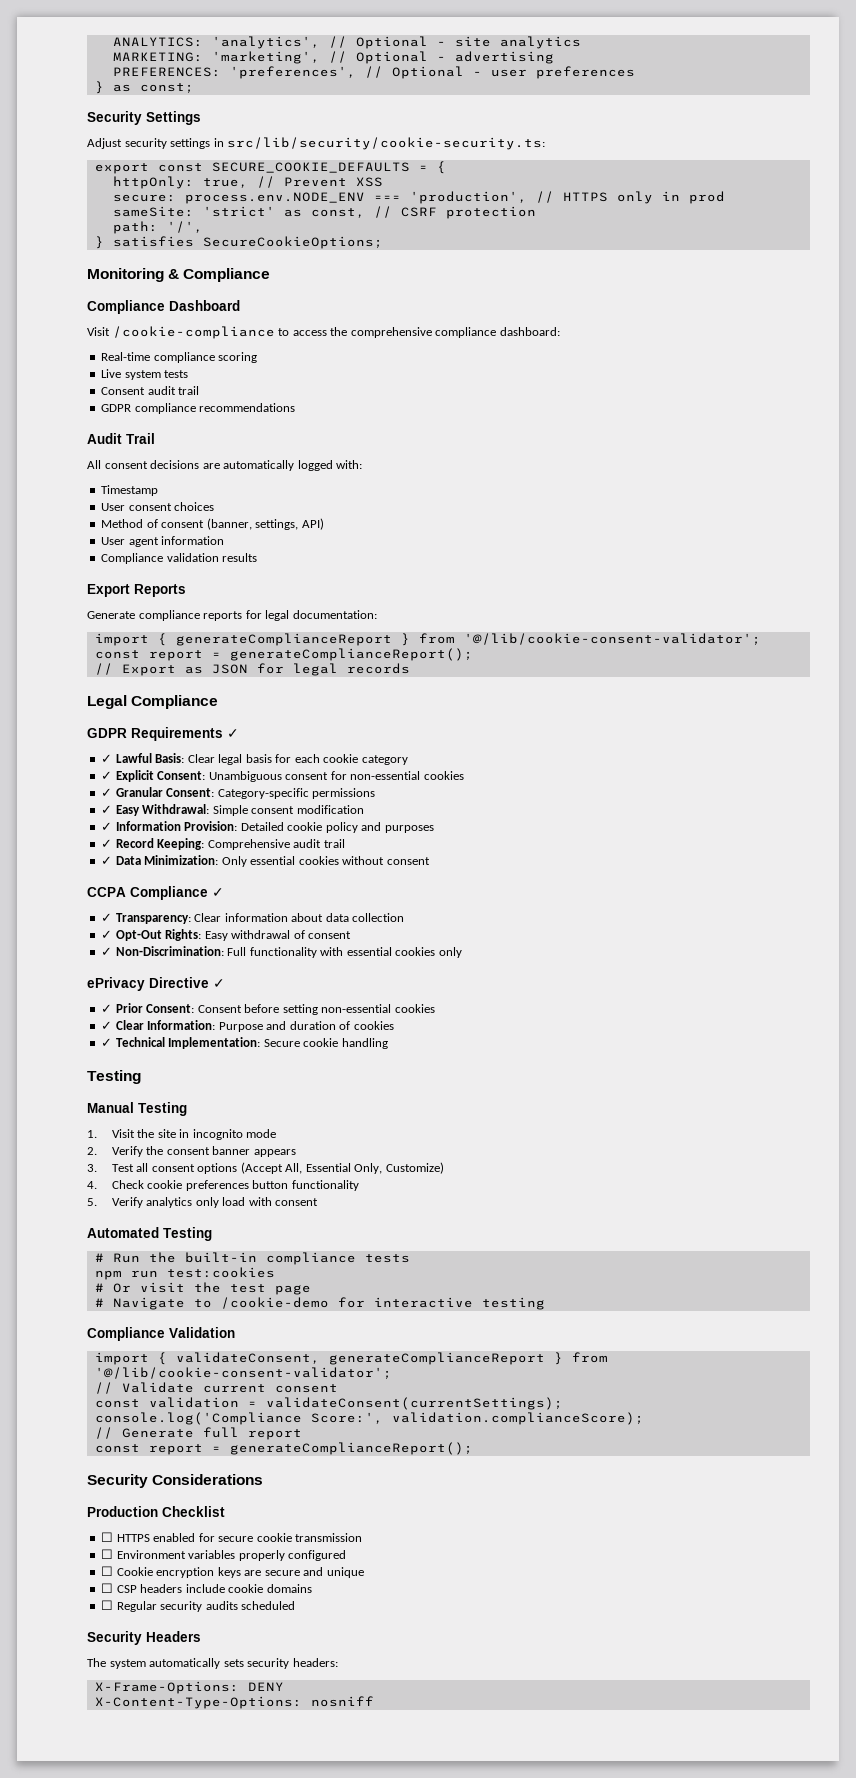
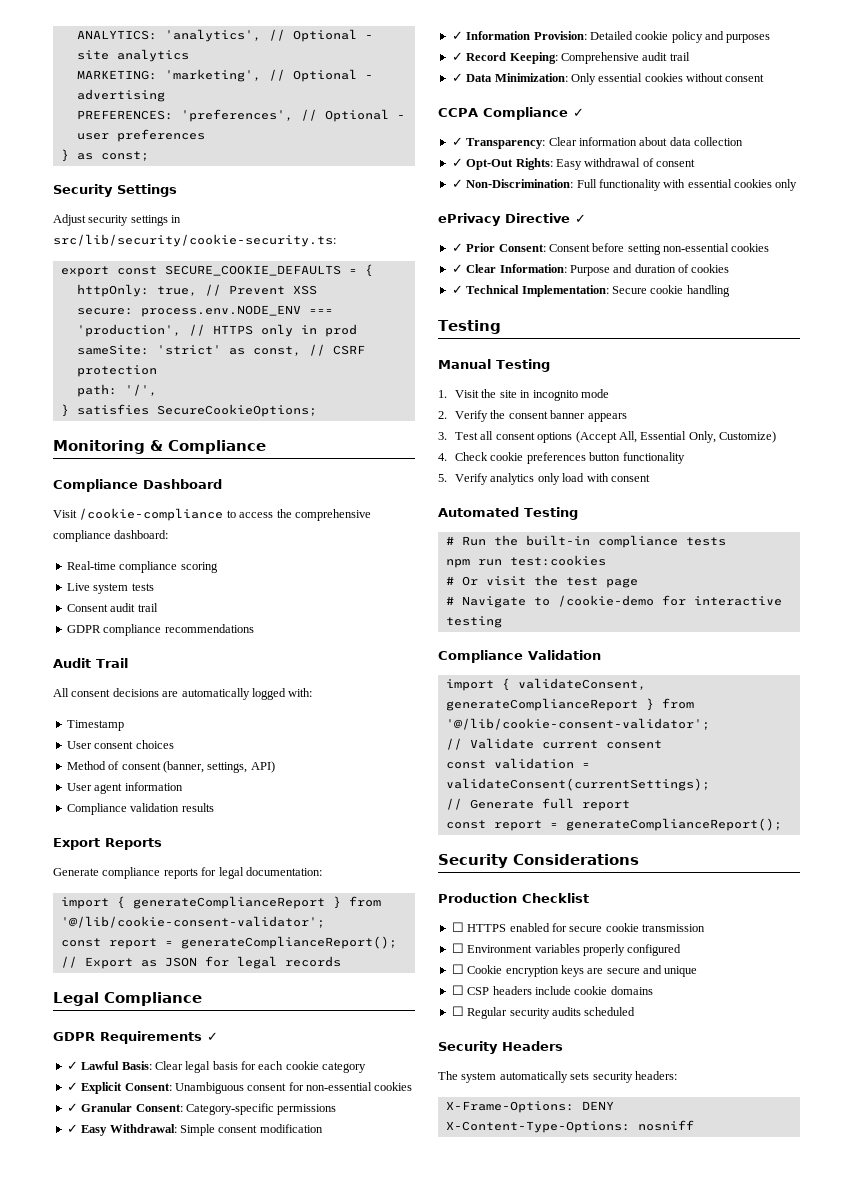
[94,1412,644,1425] // console.log('Compliance Score:', validation.complianceScore); -> (710, 784) none

